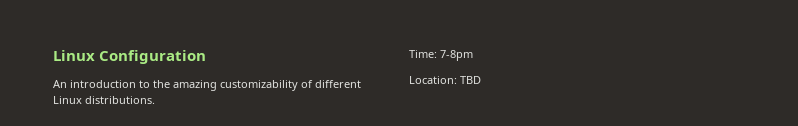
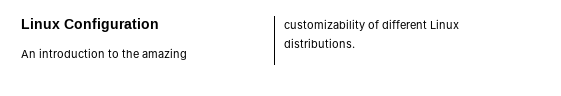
[409,50,473,61] [409,76,481,84] // Time: 7-8pm // Location: TBD -> (355, 43) none

